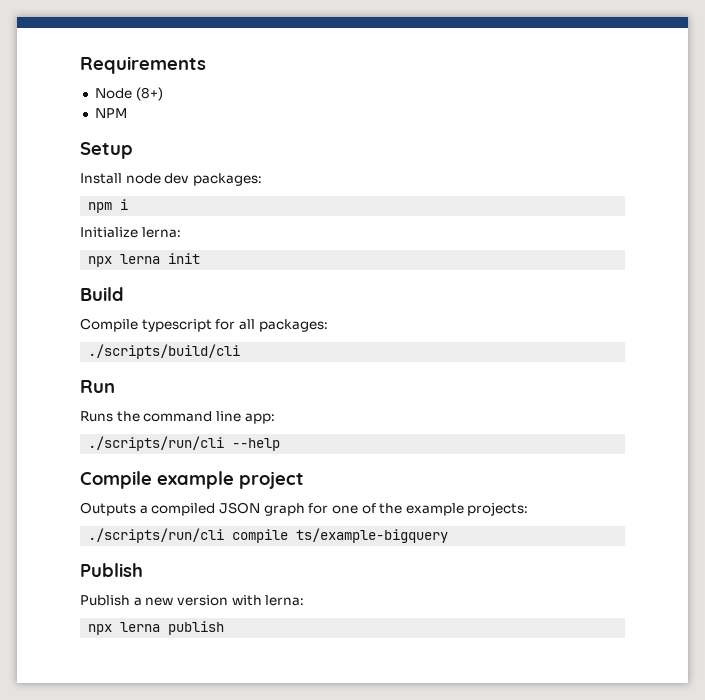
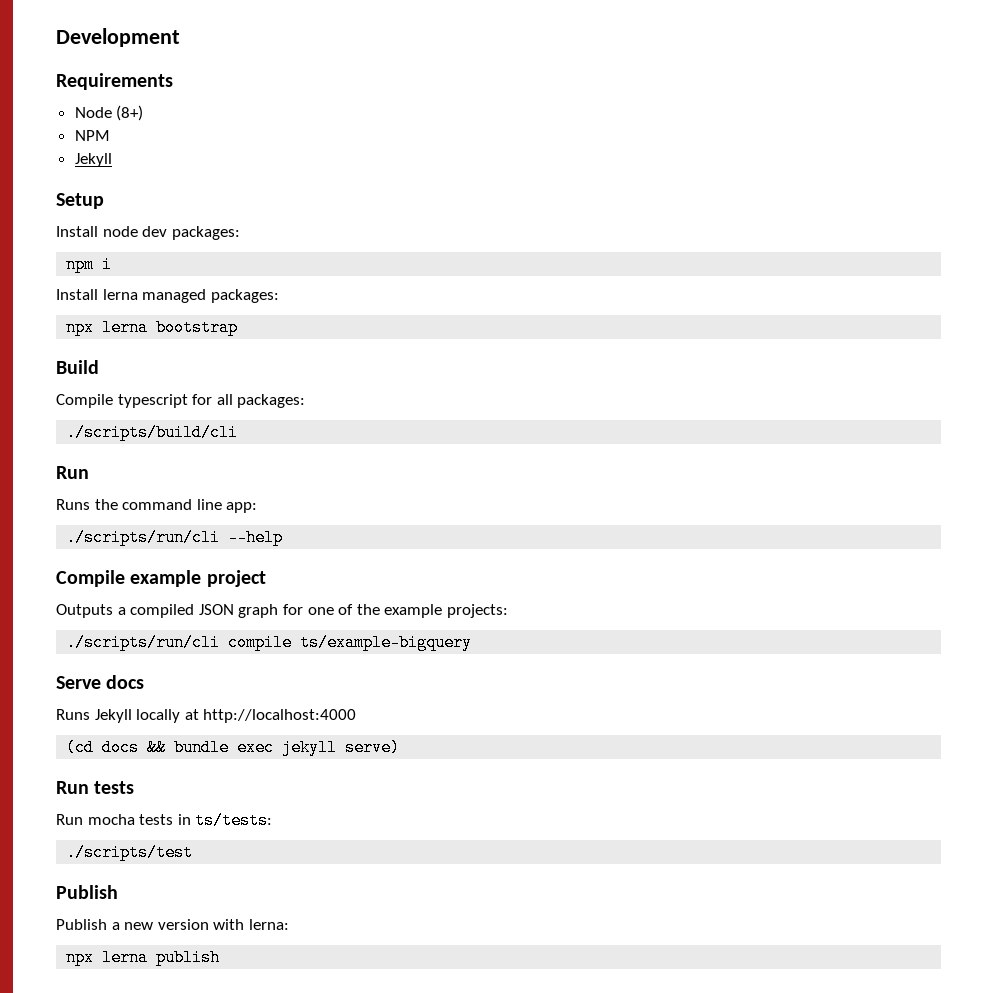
(80, 65) none -> [56,28,180,47] Development //
(127, 113) none -> [74,153,112,167] // Jekyll
[80,227,181,238] [88,253,201,267] Initialize lerna: // npx lerna init -> [56,289,279,303] [66,319,239,336] Install lerna managed packages: // npx lerna bootstrap
(449, 535) none -> [56,675,145,689] [56,709,357,723] [66,739,401,756] [56,781,135,794] [56,812,273,829] [66,844,194,861] // Serve docs // Runs Jekyll locally at http://localhost:4000 // (cd docs && bundle exec jekyll serve) // Run tests // Run mocha tests in ts/tests: // ./scripts/test

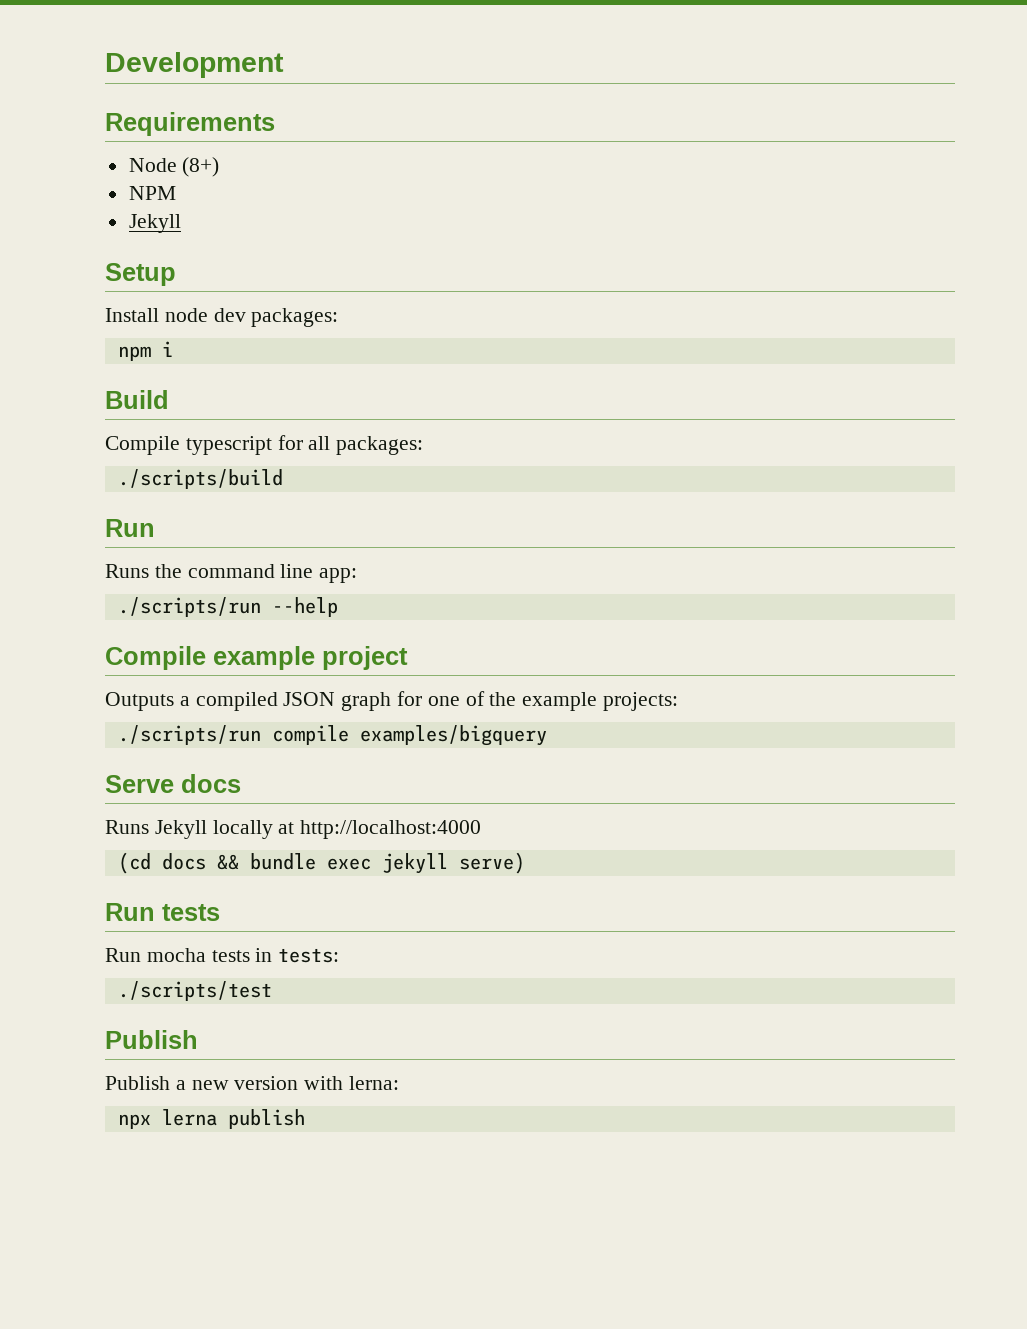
[56,289,279,303] [66,319,239,336] // Install lerna managed packages: // npx lerna bootstrap -> (173, 349) none
[66,424,239,441] ./scripts/build/cli -> [117,469,283,489] ./scripts/build
[66,529,221,546] ./scripts/run/cli -> [117,597,261,617] ./scripts/run
[66,634,473,651] ./scripts/run/cli compile ts/example-bigquery -> [117,725,547,746] ./scripts/run compile examples/bigquery
[195,812,273,829] ts/tests: -> [278,948,340,963] tests:

